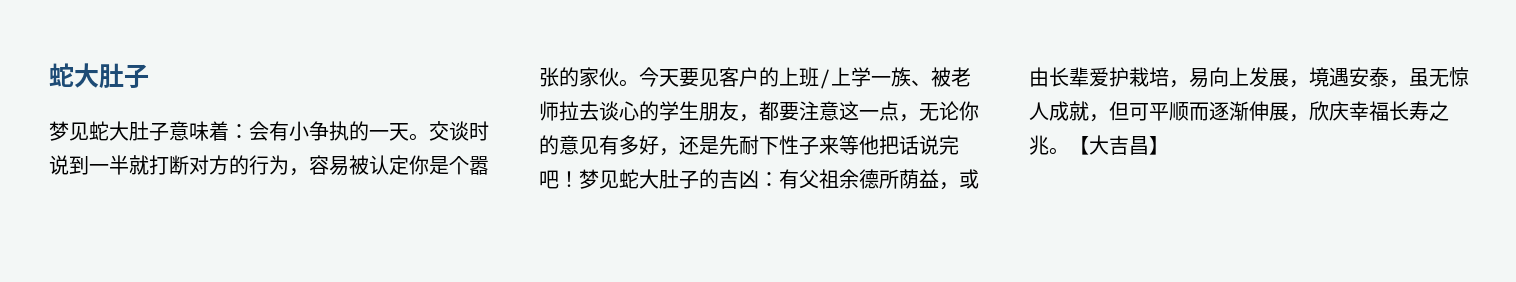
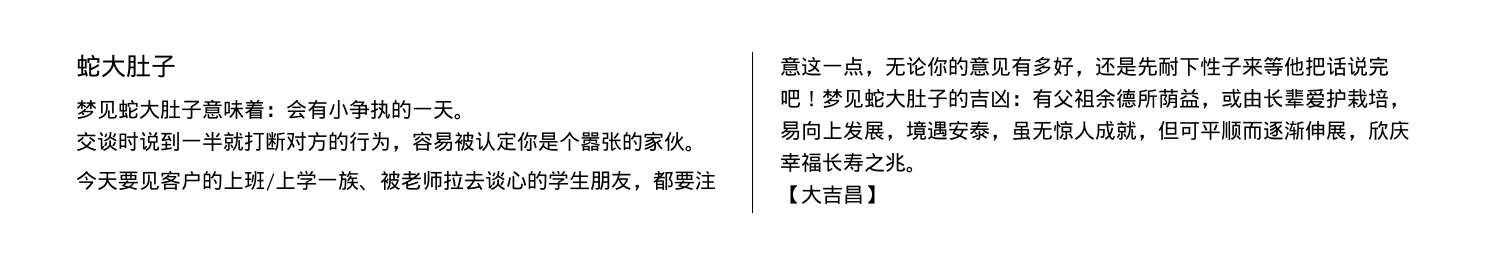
(429, 137) none -> (475, 116) //
(639, 83) none -> (706, 148) //
(1069, 151) none -> (927, 169) //

